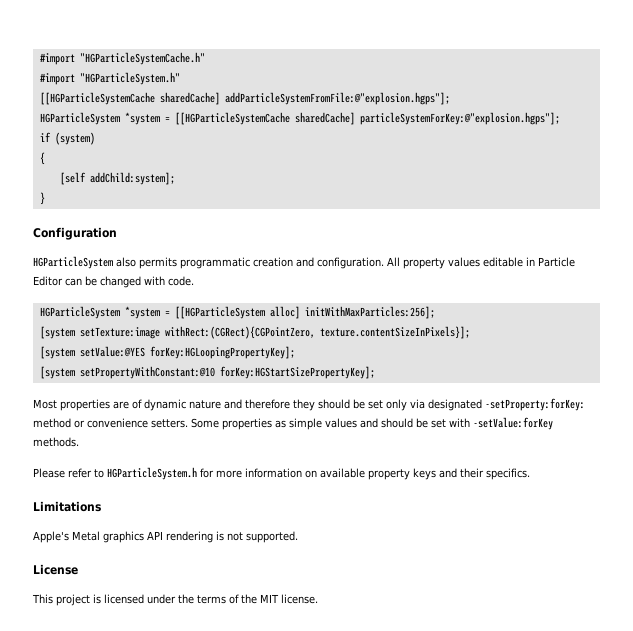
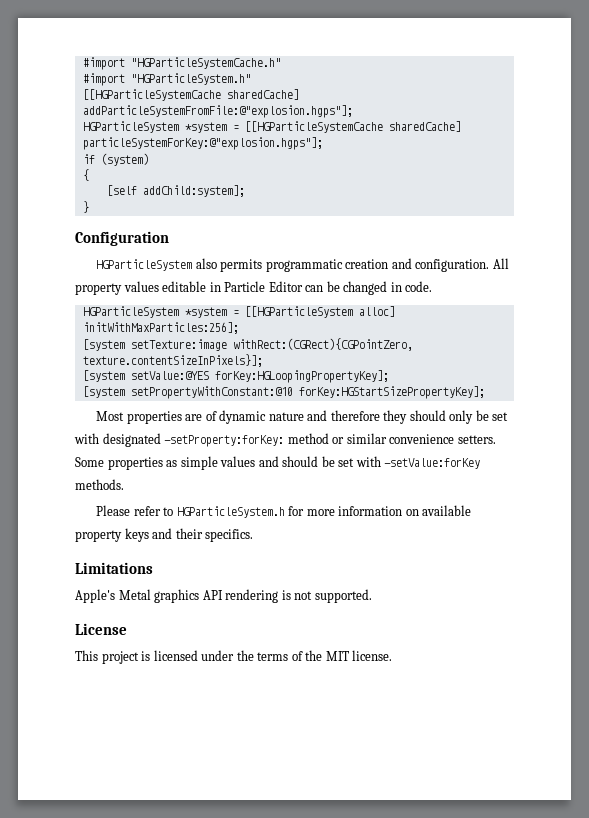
[144,276,165,285] with -> [390,282,402,292] in
[353,399,425,411] be set only via -> [449,410,509,424] [74,433,99,444] only be set with
(85, 424) none -> [346,433,387,444] similar

